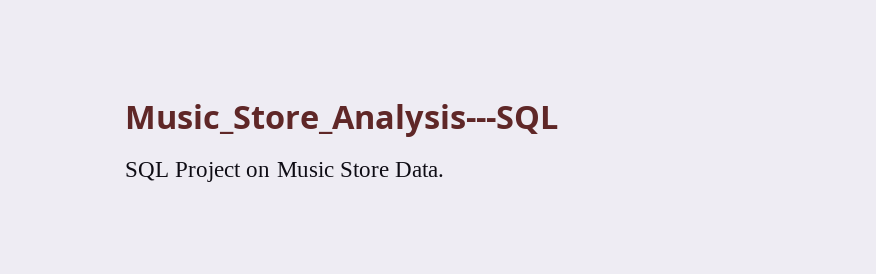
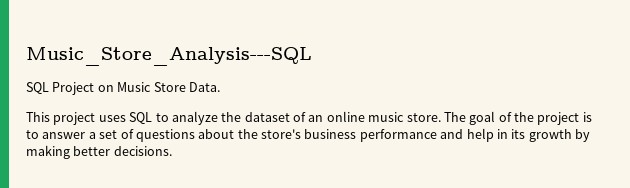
(445, 169) none -> [26,111,592,125] [26,128,590,142] [26,145,172,159] // This project uses SQL to analyze the dataset of an online music store. The goal of the project is to answer a set of questions about the store's business performance and help in its growth by making better decisions.

